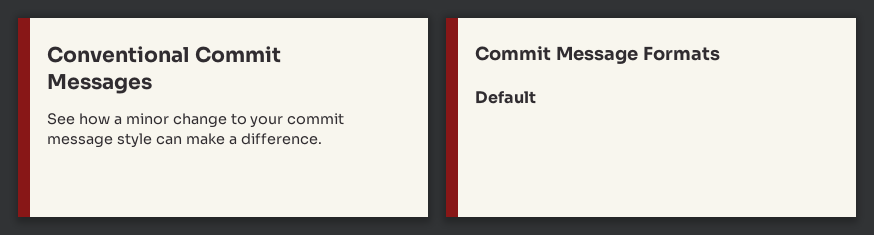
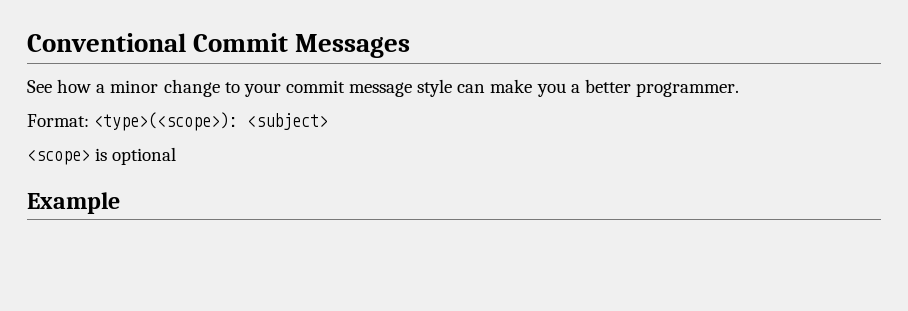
[228,133,322,145] [475,46,720,64] [475,91,536,104] a difference. // Commit Message Formats // Default -> [536,79,739,97] [27,112,329,131] [27,147,177,165] [27,192,120,214] you a better programmer. // Format: <type>(<scope>): <subject> // <scope> is optional // Example

